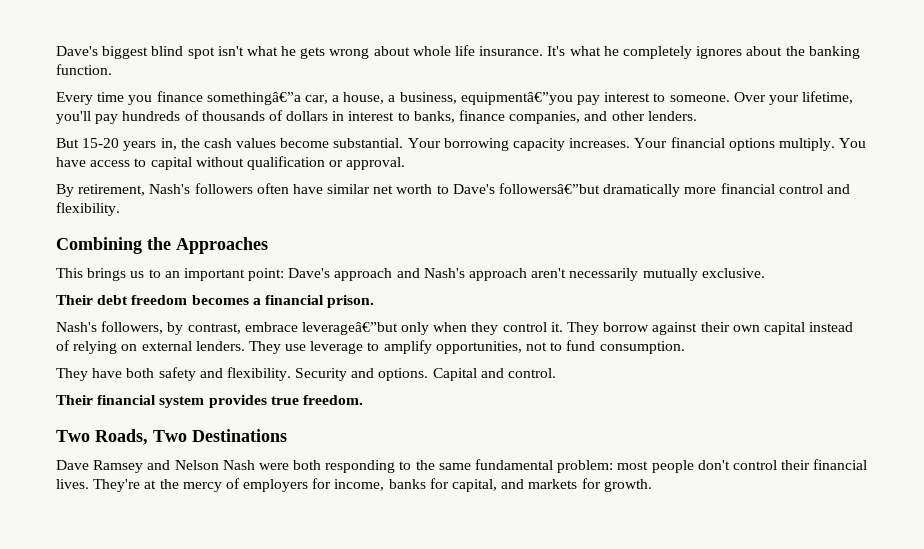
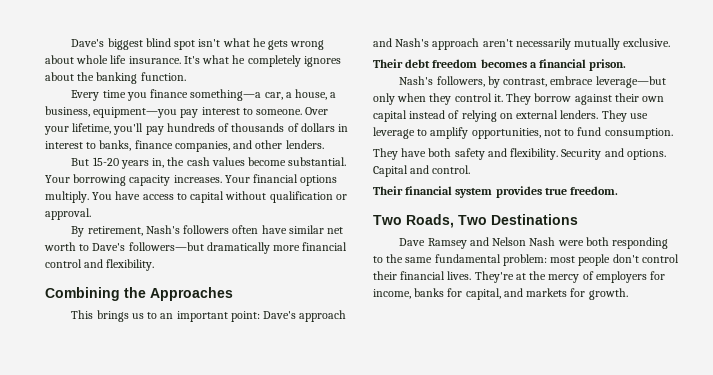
[206,92,301,105] somethingâ€”a -> [190,89,262,101] something—a
[460,92,573,105] equipmentâ€”you -> [93,107,178,118] equipment—you
[499,183,601,194] followersâ€”but -> [128,242,204,251] followers—but
[301,322,398,335] leverageâ€”but -> [595,76,666,88] leverage—but

